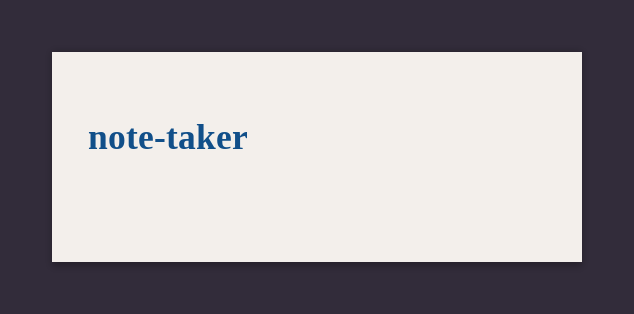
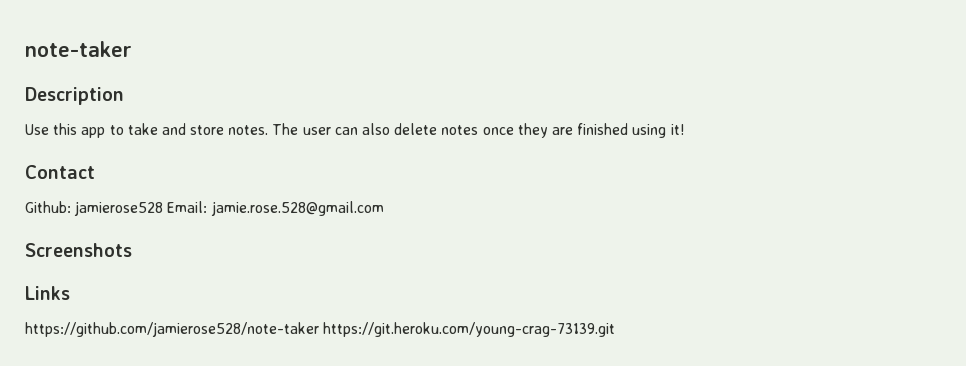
(248, 136) none -> [25,87,124,105] [25,123,684,138] [25,165,95,179] [25,201,384,216] [25,243,132,257] [25,286,70,300] [25,322,616,337] // Description // Use this app to take and store notes. The user can also delete notes once they are finished using it! // Contact // Github: jamierose528 Email: jamie.rose.528@gmail.com // Screenshots // Links // https://github.com/jamierose528/note-taker https://git.heroku.com/young-crag-73139.git

